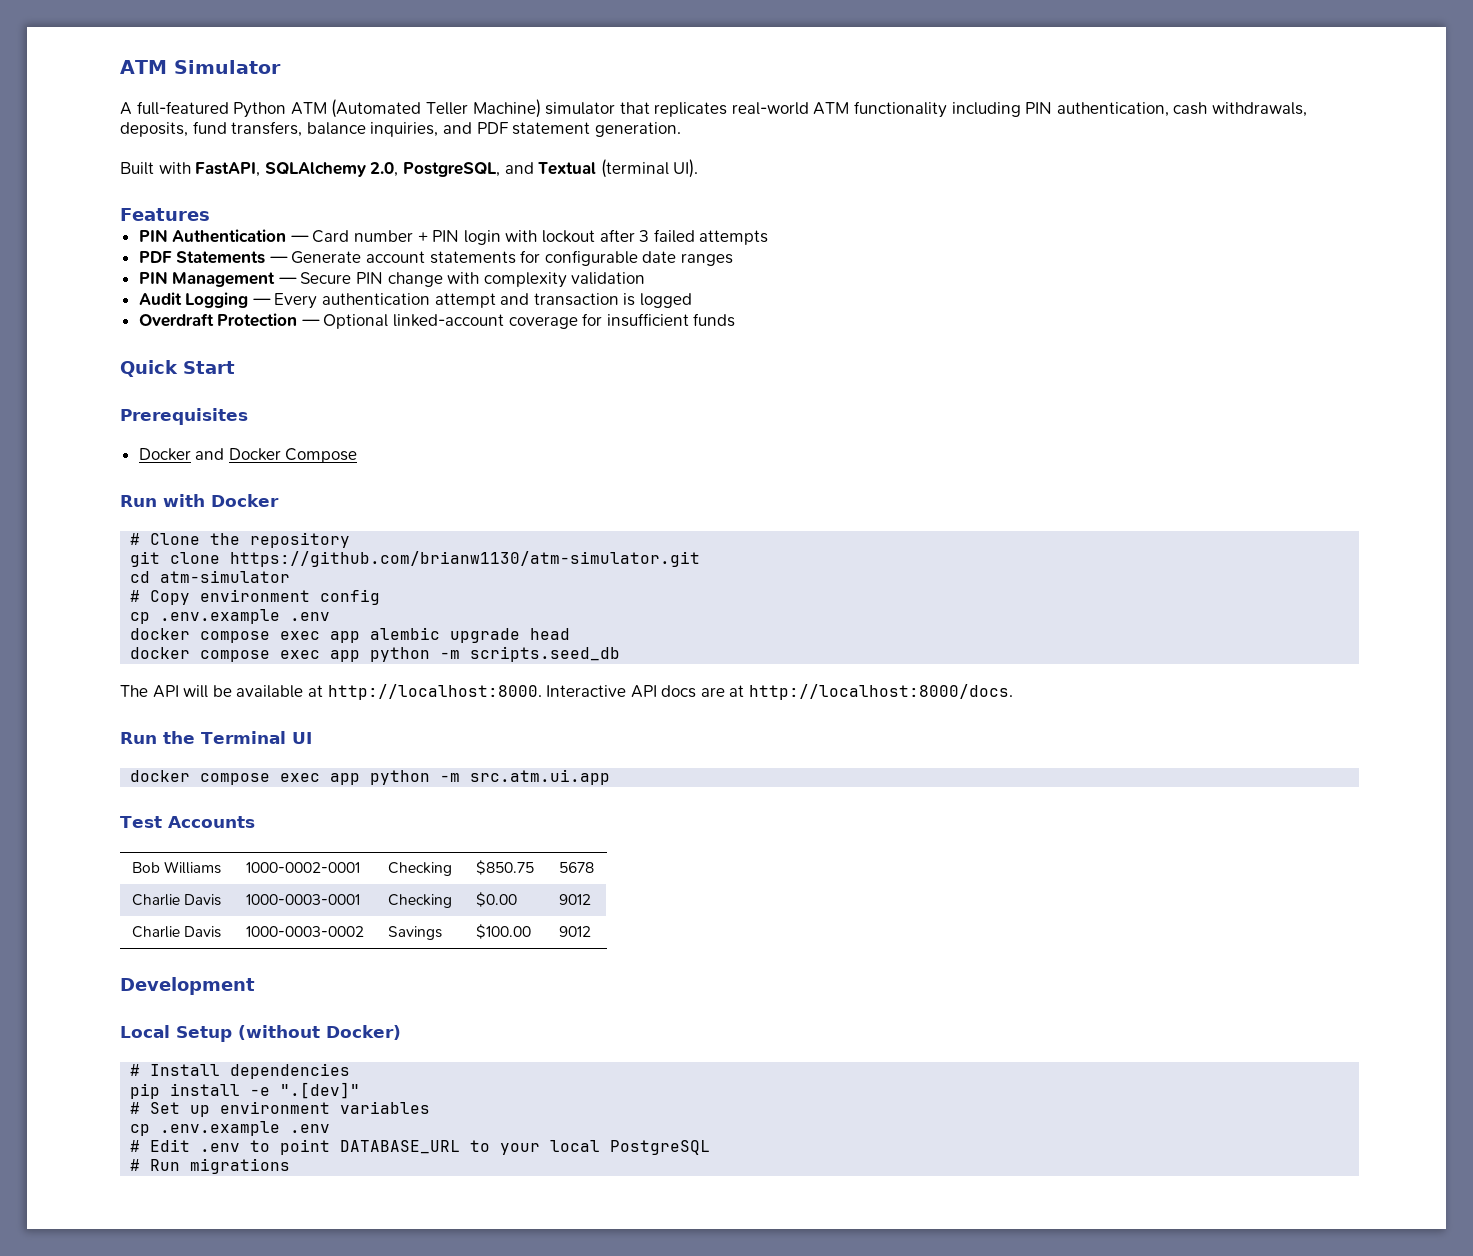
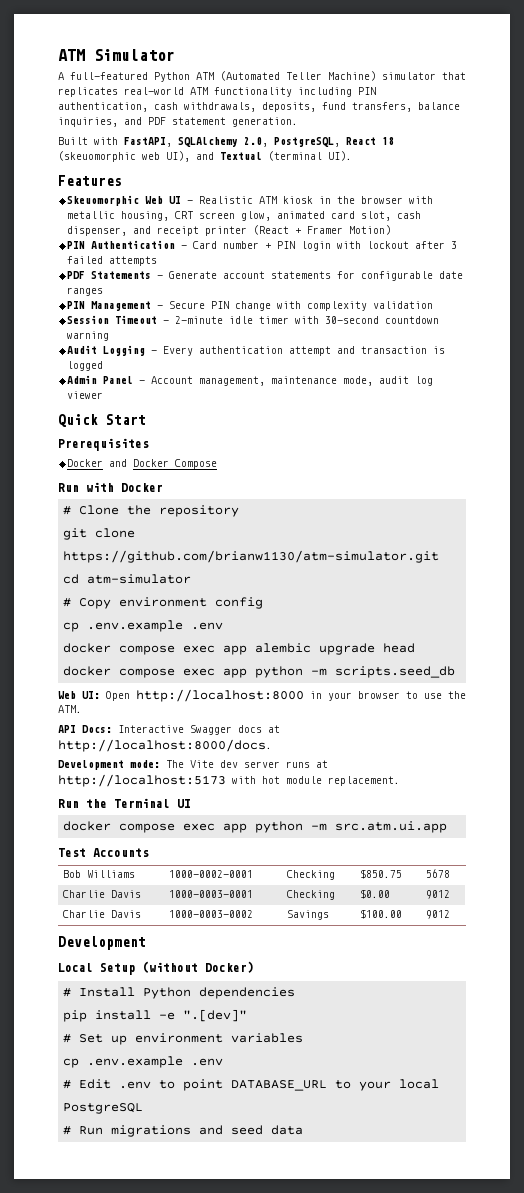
(500, 169) none -> [346,137,394,145] [58,151,190,162] React 18 (skeuomorphic web UI),
(210, 214) none -> [67,195,434,206] [67,211,422,221] [67,225,392,236] // Skeuomorphic Web UI — Realistic ATM kiosk in the browser with metallic housing, CRT screen glow, animated card slot, cash dispenser, and receipt printer (React + Framer Motion)
(646, 278) none -> [67,315,440,324] [67,331,110,341] // Session Timeout — 2-minute idle timer with 30-second countdown warning
[138,313,736,329] Overdraft Protection — Optional linked-account coverage for insufficient funds -> [67,375,434,386] [67,391,104,399] Admin Panel — Account management, maintenance mode, audit log viewer
[120,684,1014,700] The API will be available at http://localhost:8000. Interactive API docs are at http://localhost:8000/docs. -> [58,689,466,702] [58,705,82,713] [58,725,280,735] [58,739,272,752] [58,760,328,770] [58,774,400,787] Web UI: Open http://localhost:8000 in your browser to use the ATM. // API Docs: Interactive Swagger docs at http://localhost:8000/docs. // Development mode: The Vite dev server runs at http://localhost:5173 with hot module replacement.
(221, 1070) none -> [143,987,192,999] Python
(291, 1166) none -> [199,1125,304,1135] and seed data

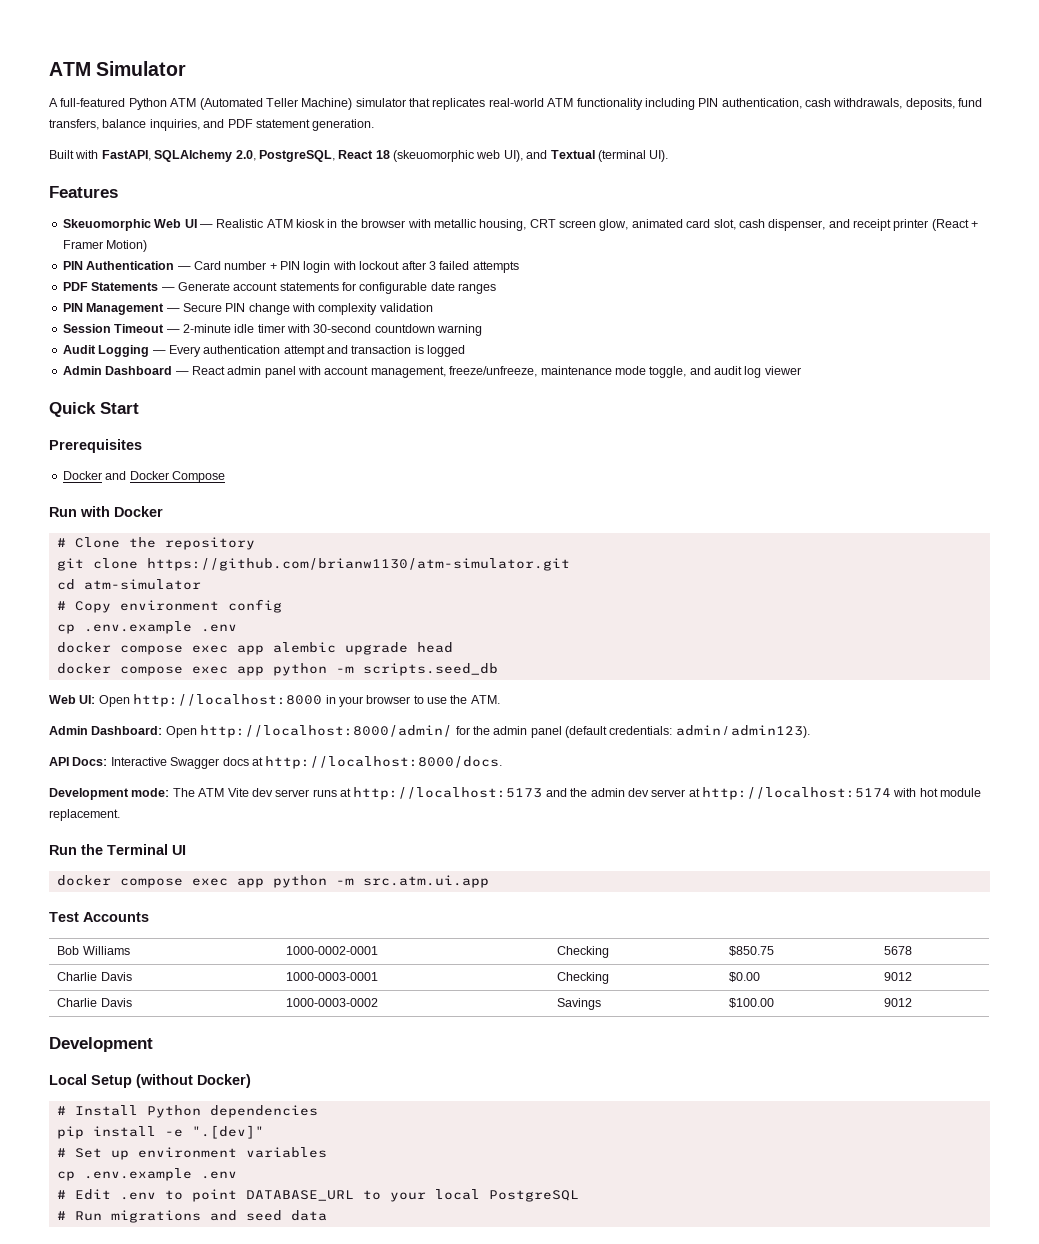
[103,376,374,386] Panel — Account management, maintenance mode, -> [105,366,711,378] Dashboard — React admin panel with account management, freeze/unfreeze, maintenance mode toggle, and
(82, 709) none -> [49,725,810,738] // Admin Dashboard: Open http://localhost:8000/admin/ for the admin panel (default credentials: admin / admin123).
(184, 764) none -> [198,788,225,797] ATM
(226, 780) none -> [545,787,891,800] and the admin dev server at http://localhost:5174

